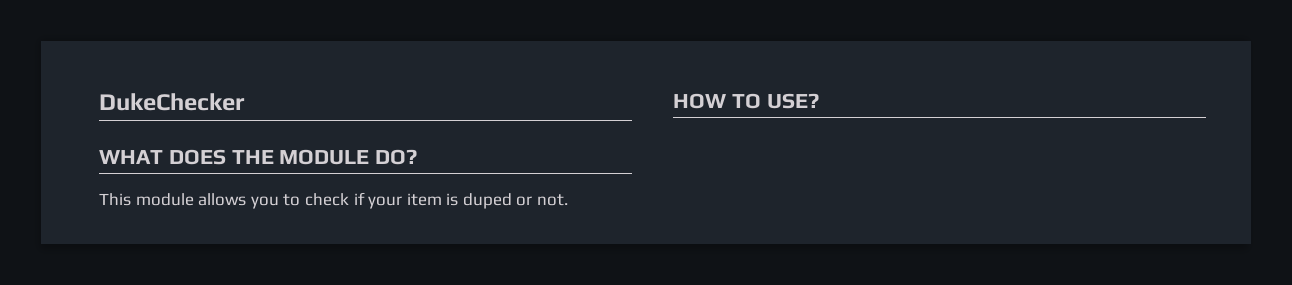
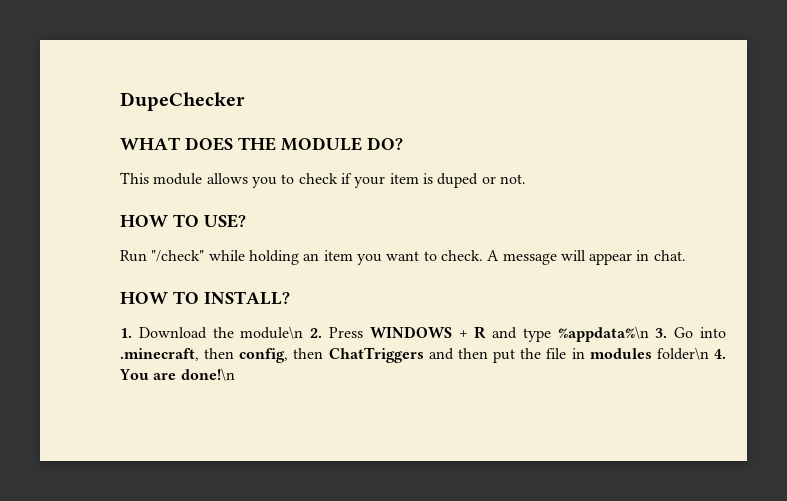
[99,93,245,111] DukeChecker -> [120,92,245,111] DupeChecker
(819, 101) none -> [120,250,686,265] [120,291,290,305] [120,326,727,342] [120,347,726,363] [119,368,235,381] // Run "/check" while holding an item you want to check. A message will appear in chat. // HOW TO INSTALL? // 1. Download the module\n 2. Press WINDOWS + R and type %appdata%\n 3. Go into .minecraft, then config, then ChatTriggers and then put the file in modules folder\n 4. You are done!\n

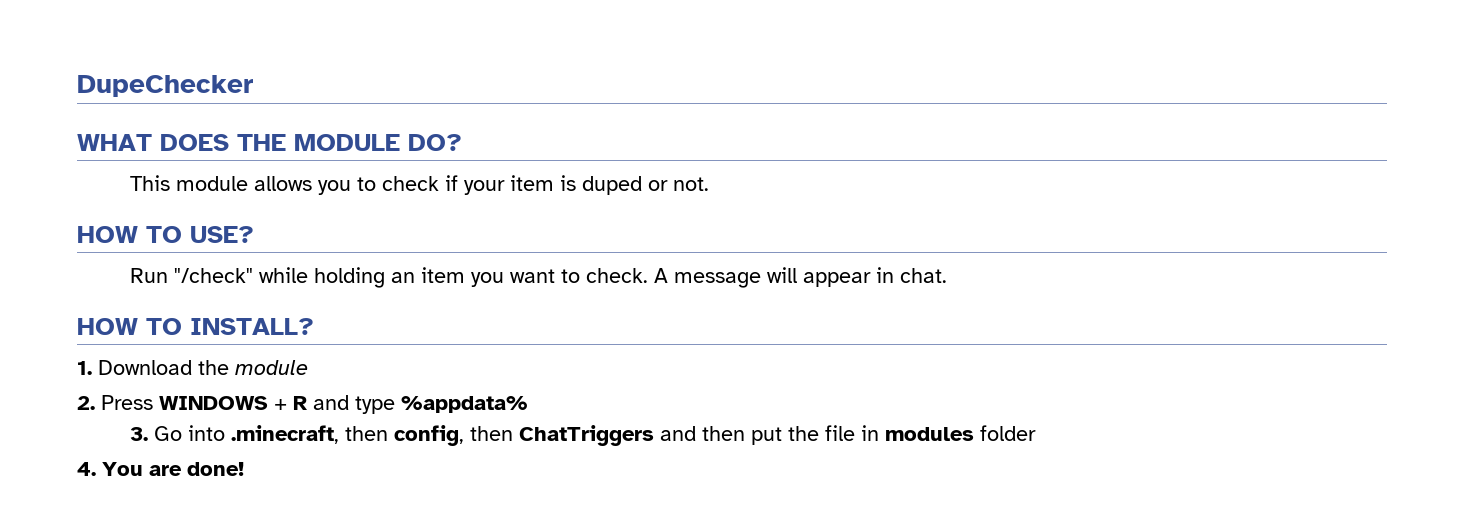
[240,326,304,339] module\n -> [235,360,308,375] module //
[557,326,649,342] %appdata%\n -> [401,396,528,413] %appdata% //
[656,347,709,360] folder\n -> [980,425,1037,441] folder //
[180,368,235,381] done!\n -> [187,462,244,476] done!

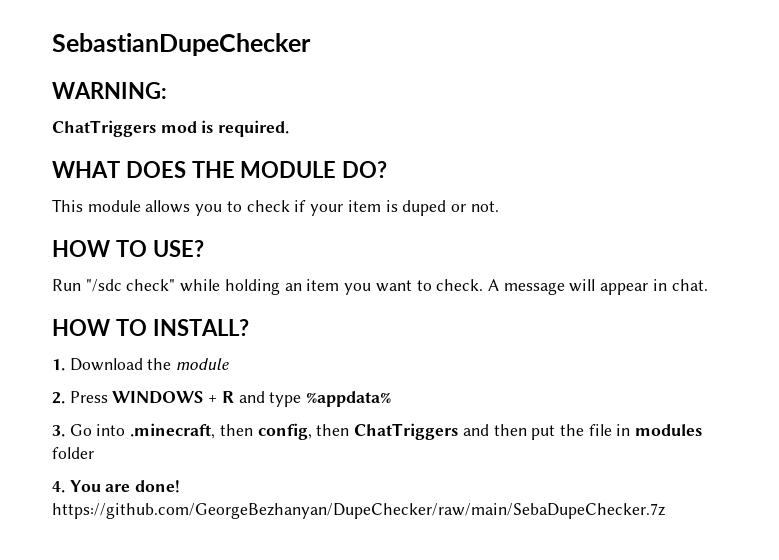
[77,75,253,97] DupeChecker -> [52,33,311,56] [52,82,167,99] [52,120,290,137] SebastianDupeChecker // WARNING: // ChatTriggers mod is required.
[174,268,254,283] "/check" -> [85,279,176,292] "/sdc check"
(244, 469) none -> [52,503,665,519] https://github.com/GeorgeBezhanyan/DupeChecker/raw/main/SebaDupeChecker.7z

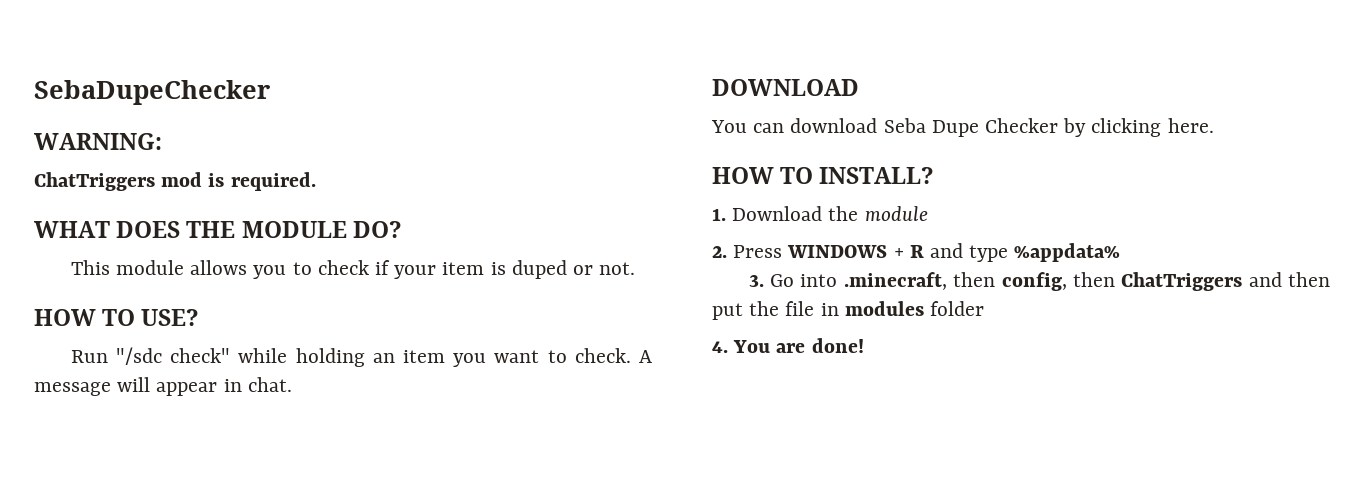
[52,33,311,56] SebastianDupeChecker -> [34,80,270,105] SebaDupeChecker
(708, 285) none -> [712,79,859,96] [711,118,1214,137] // DOWNLOAD // You can download Seba Dupe Checker by clicking here.
[52,503,665,519] https://github.com/GeorgeBezhanyan/DupeChecker/raw/main/SebaDupeChecker.7z -> (864, 345) none

